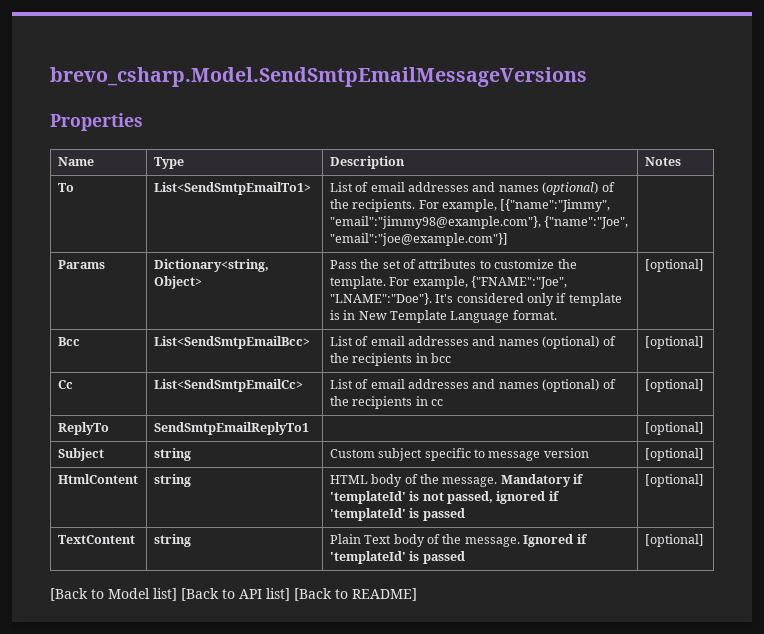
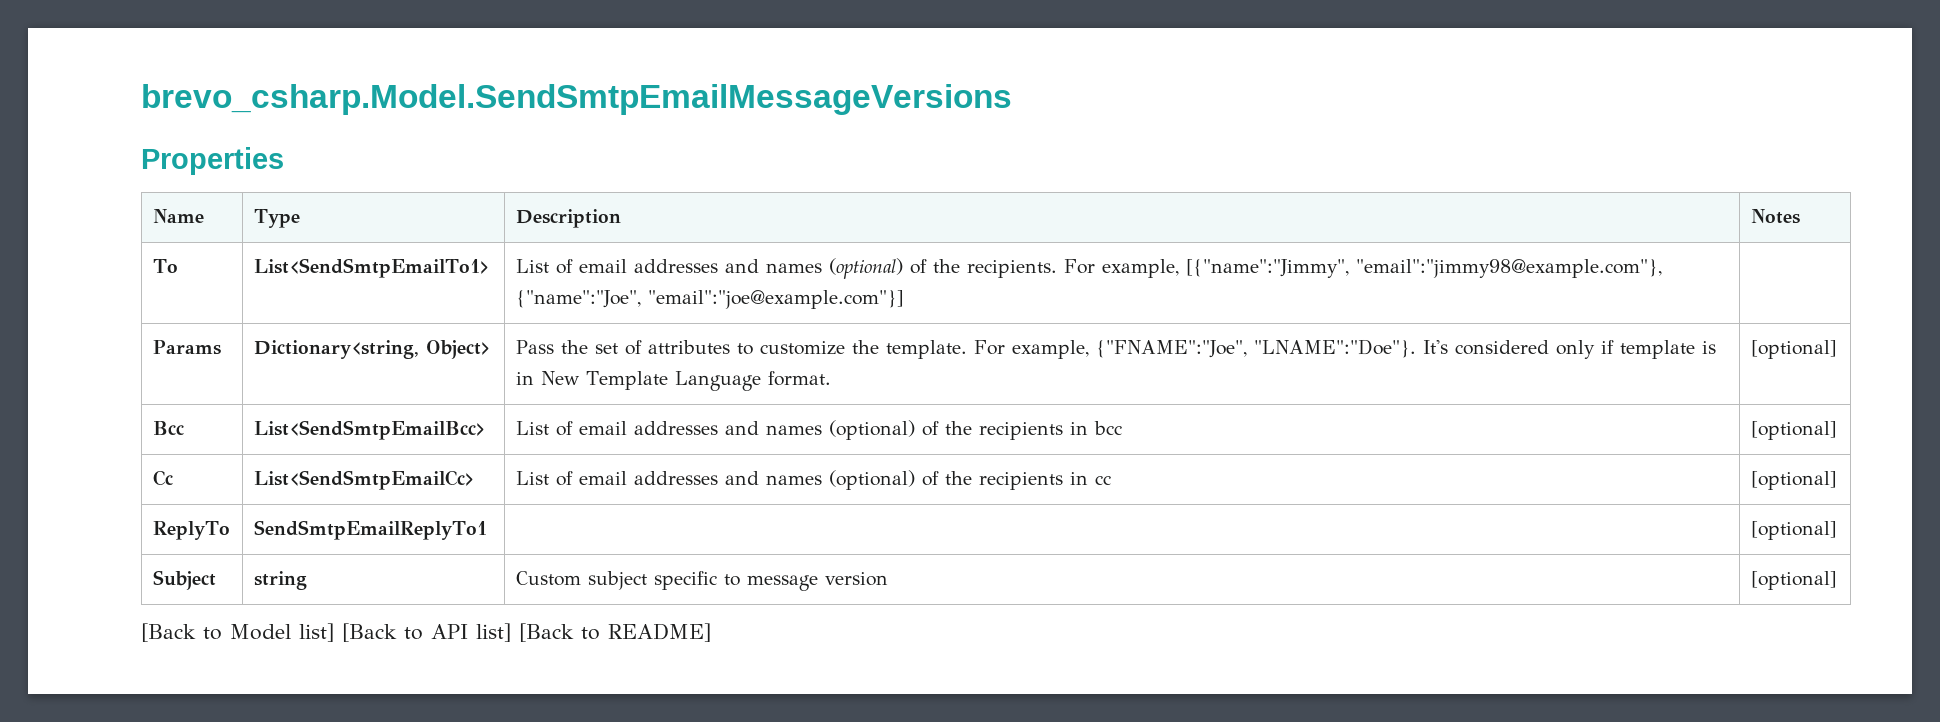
[57,474,138,484] [153,474,191,487] [329,474,585,487] [329,491,560,504] [329,508,465,521] [644,474,704,487] [57,535,135,544] [153,534,191,547] [329,534,588,547] [329,551,465,564] [644,534,704,547] // HtmlContent | string | HTML body of the message. Mandatory if 'templateId' is not passed, ignored if 'templateId' is passed | [optional] // TextContent | string | Plain Text body of the message. Ignored if 'templateId' is passed | [optional] -> (1837, 580) none

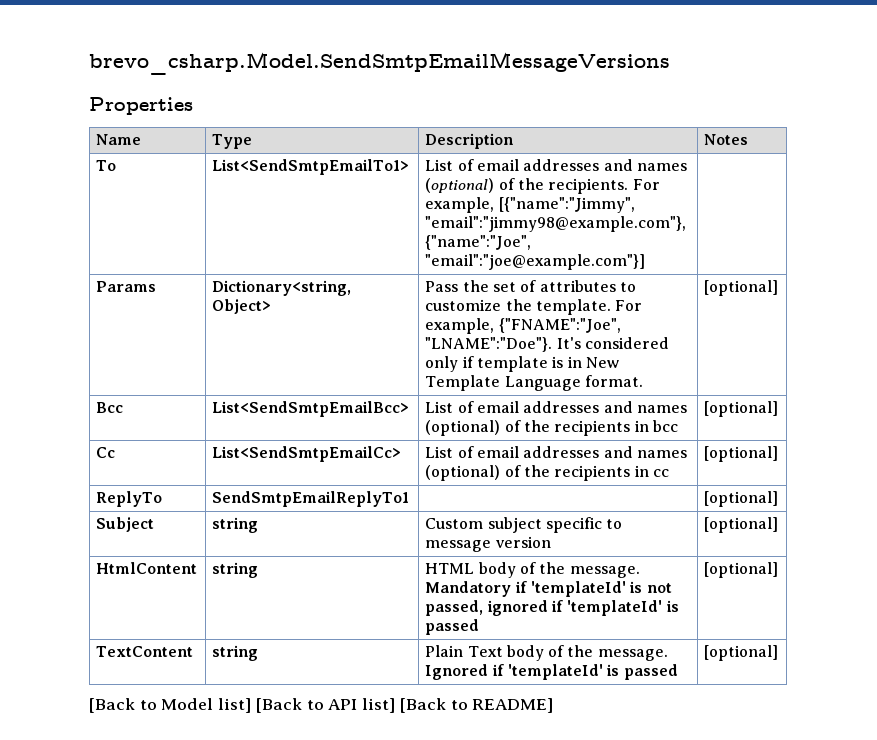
(1837, 580) none -> [96,562,198,574] [212,562,259,578] [425,562,640,578] [425,581,672,597] [425,600,679,616] [425,619,480,635] [704,562,779,578] [96,646,194,657] [212,645,259,661] [425,645,668,661] [425,664,678,680] [704,645,779,661] // HtmlContent | string | HTML body of the message. Mandatory if 'templateId' is not passed, ignored if 'templateId' is passed | [optional] // TextContent | string | Plain Text body of the message. Ignored if 'templateId' is passed | [optional]

